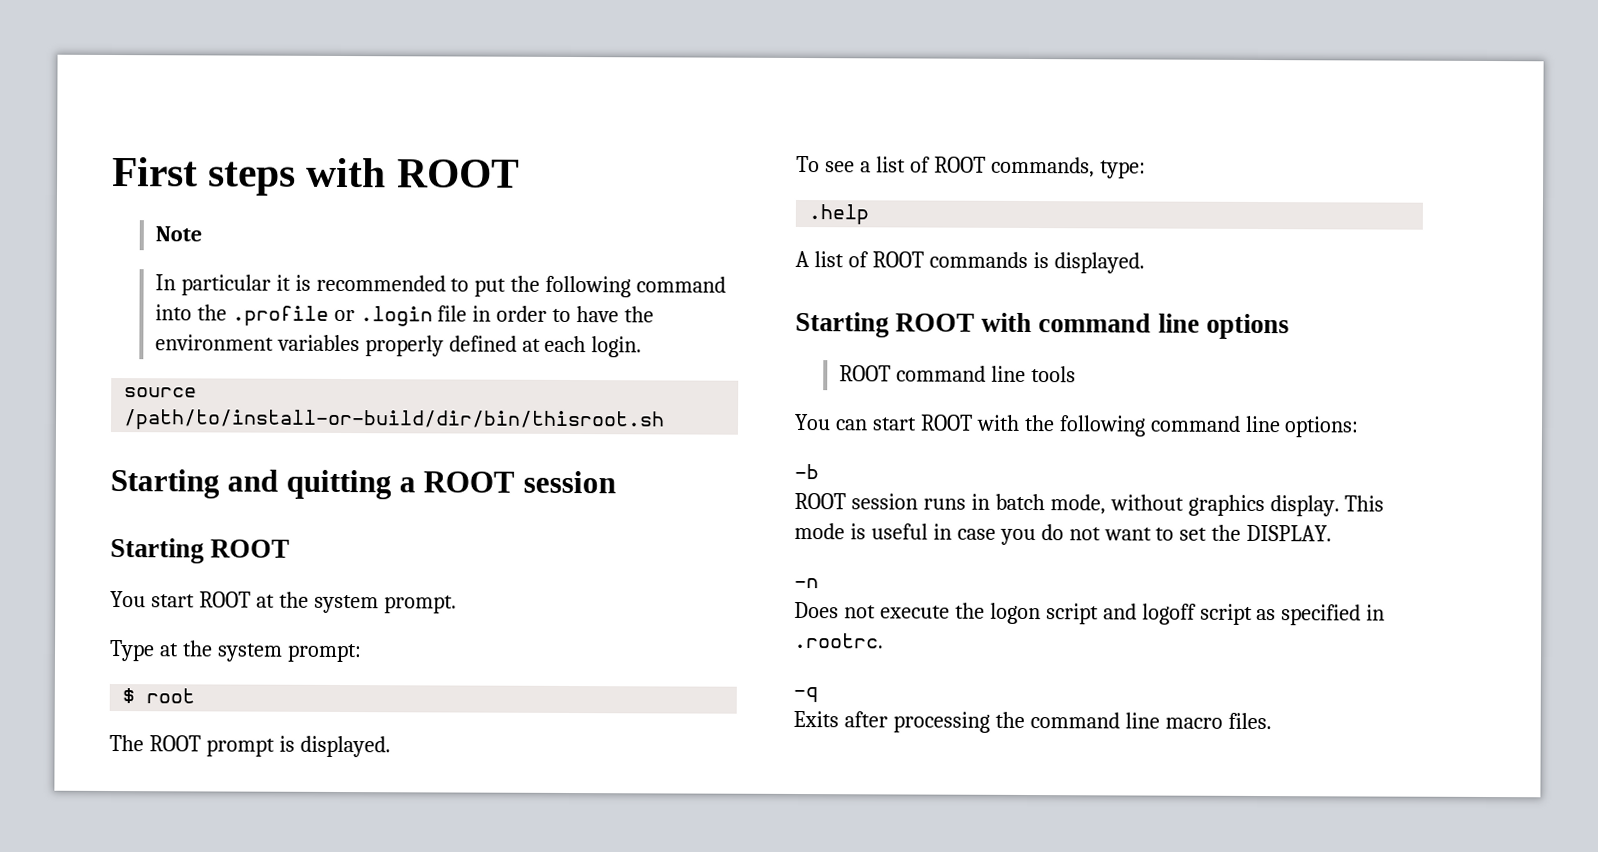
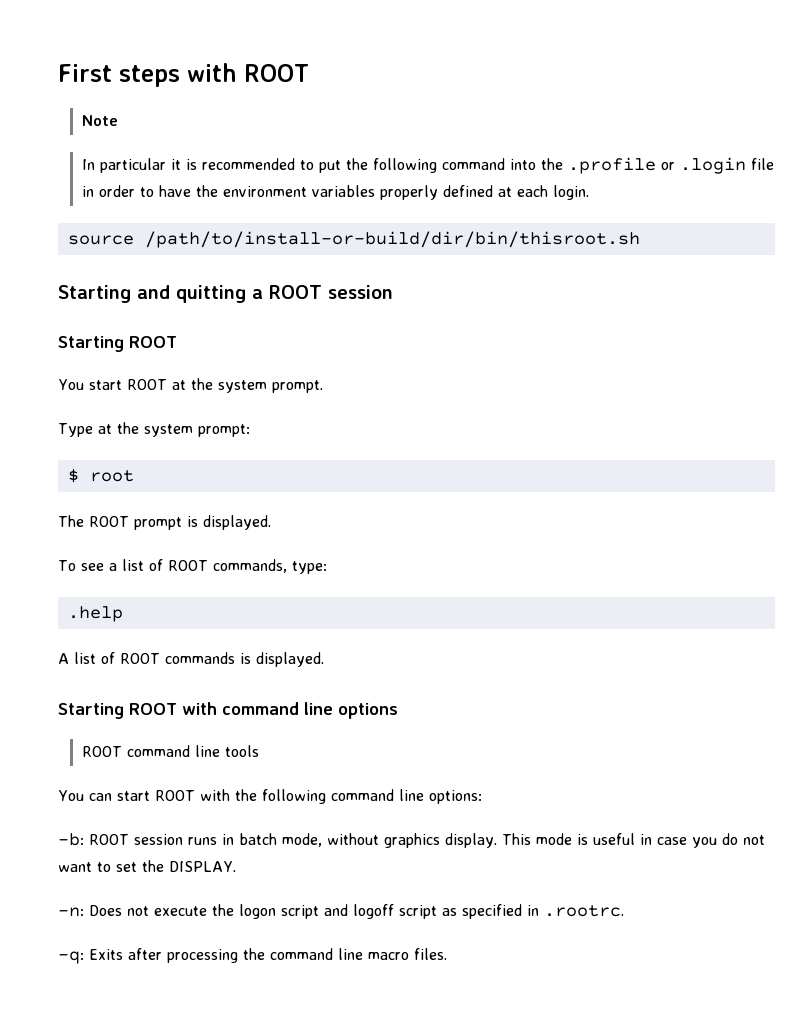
[794,463,819,480] -b // -> [58,833,84,846] -b:
[794,577,819,589] -n // -> [58,907,84,917] -n:
[793,686,818,703] -q // -> [58,951,84,964] -q:

